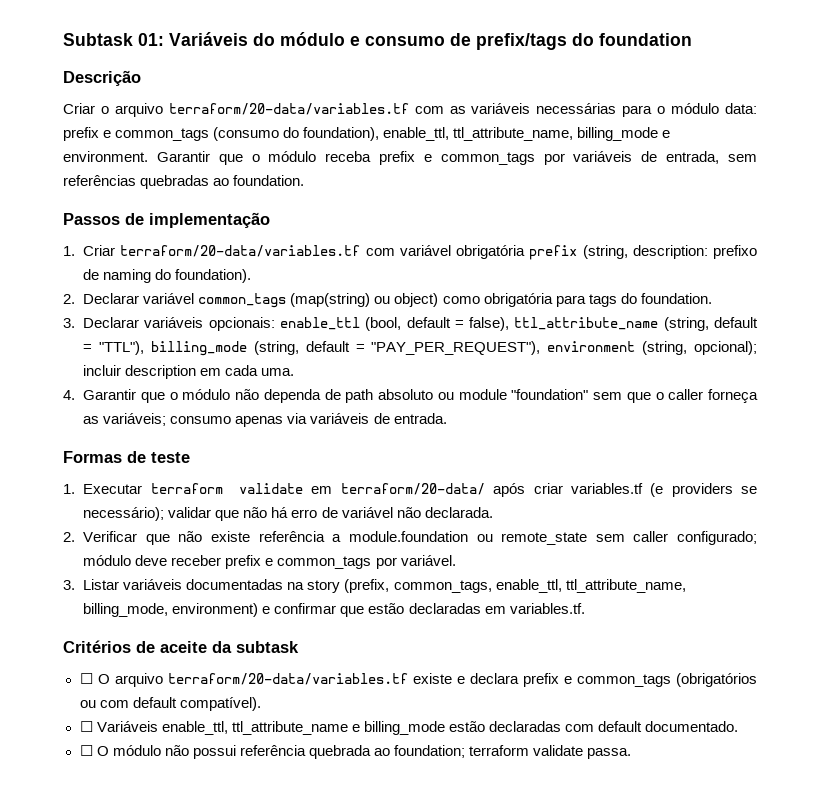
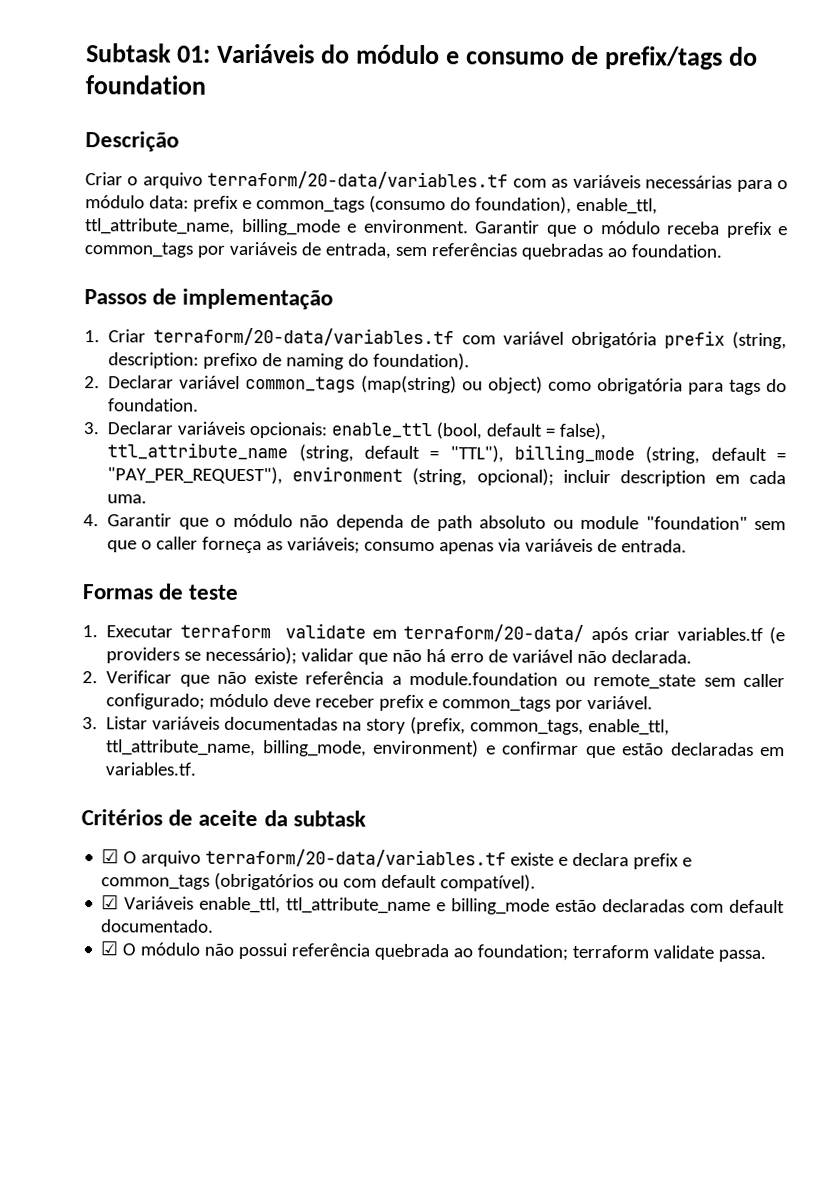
[79,673,93,684] ☐ -> [101,849,120,864] ☑
[79,721,93,732] ☐ -> [101,895,120,910] ☑
[79,745,93,756] ☐ -> [100,941,119,956] ☑

